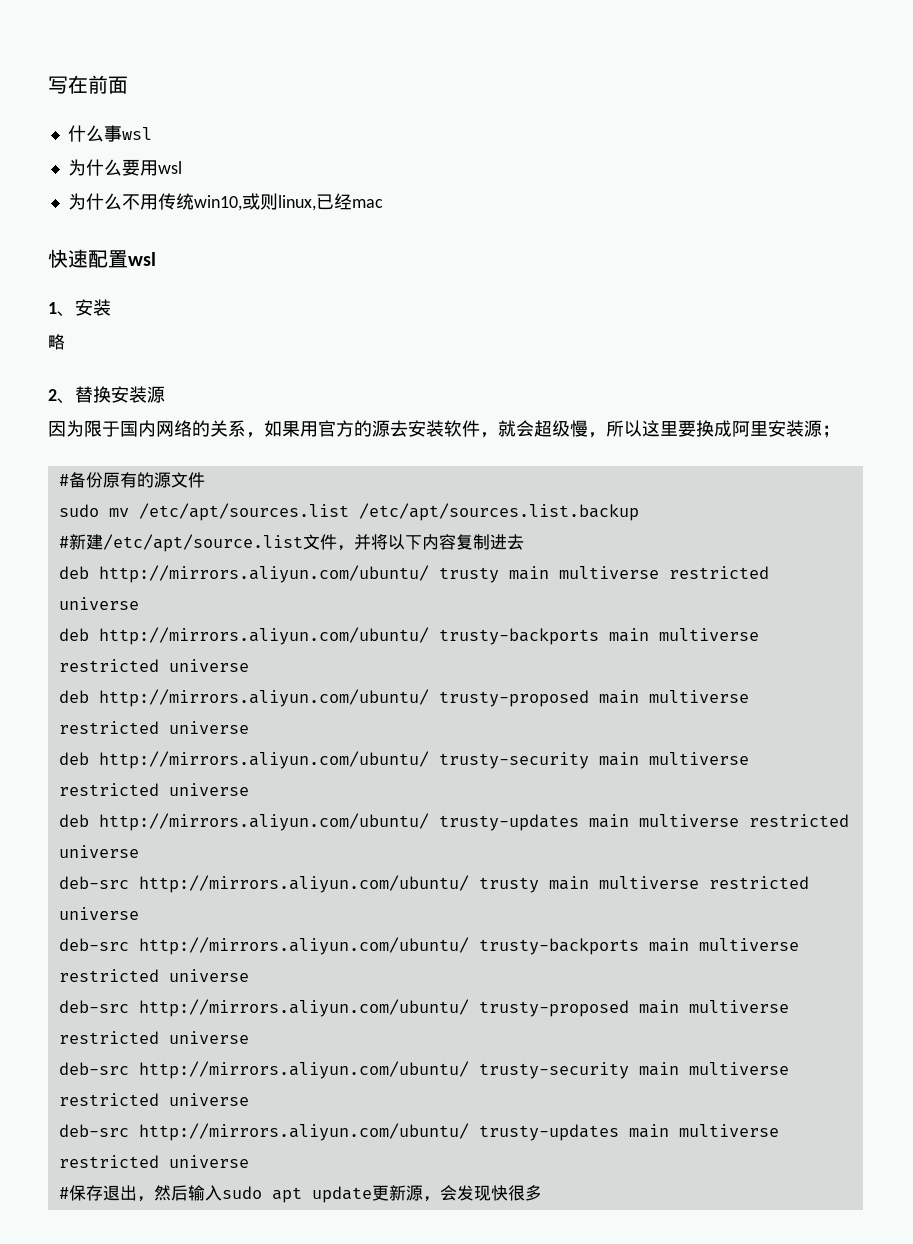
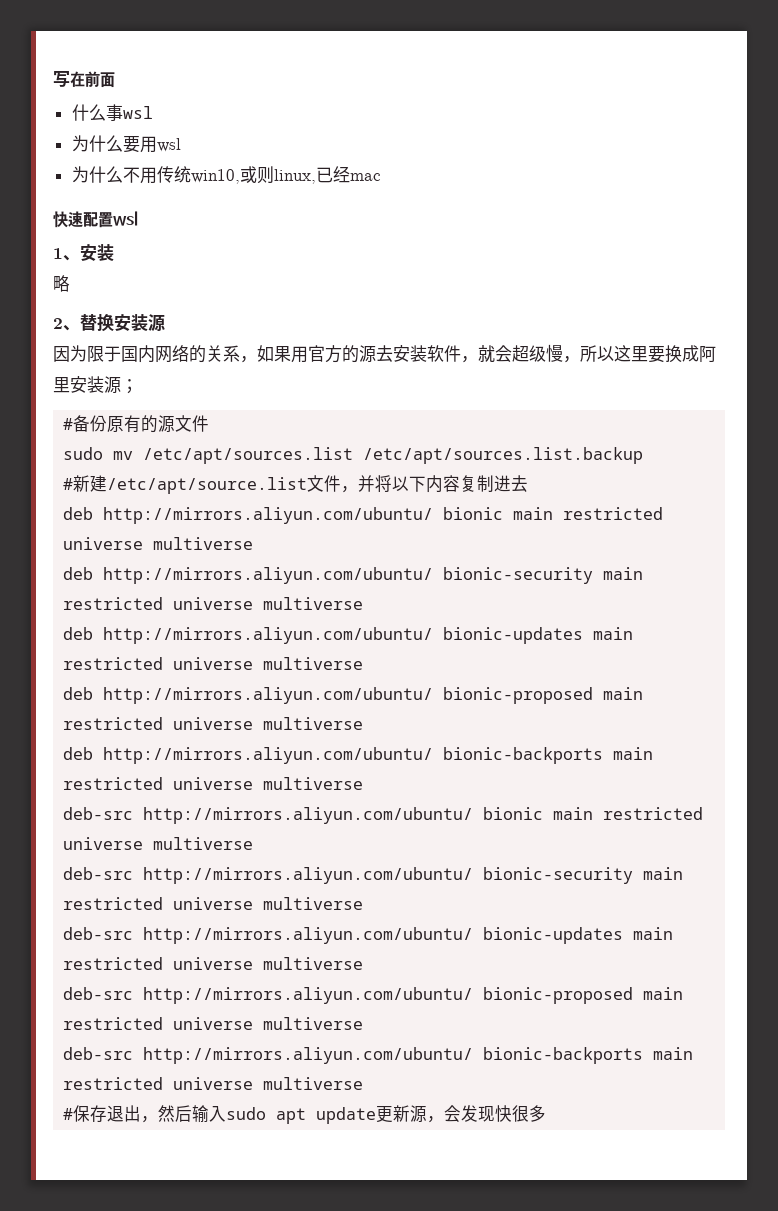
[438,566,769,583] [58,597,139,610] [58,627,759,645] [58,659,249,672] [58,689,749,707] [58,721,249,734] [58,751,749,769] [58,783,249,796] [58,813,849,831] [58,845,139,858] [58,875,809,893] [58,907,139,920] [58,937,799,955] [58,969,249,982] [58,999,789,1017] [58,1031,249,1044] [58,1061,789,1079] [58,1093,249,1106] [58,1123,779,1141] [58,1155,249,1168] trusty main multiverse restricted universe // deb http://mirrors.aliyun.com/ubuntu/ trusty-backports main multiverse restricted universe // deb http://mirrors.aliyun.com/ubuntu/ trusty-proposed main multiverse restricted universe // deb http://mirrors.aliyun.com/ubuntu/ trusty-security main multiverse restricted universe // deb http://mirrors.aliyun.com/ubuntu/ trusty-updates main multiverse restricted universe // deb-src http://mirrors.aliyun.com/ubuntu/ trusty main multiverse restricted universe // deb-src http://mirrors.aliyun.com/ubuntu/ trusty-backports main multiverse restricted universe // deb-src http://mirrors.aliyun.com/ubuntu/ trusty-proposed main multiverse restricted universe // deb-src http://mirrors.aliyun.com/ubuntu/ trusty-security main multiverse restricted universe // deb-src http://mirrors.aliyun.com/ubuntu/ trusty-updates main multiverse restricted universe -> [443,507,664,520] [63,537,254,550] [63,567,644,584] [63,597,364,610] [63,627,634,644] [63,657,364,670] [63,687,644,704] [63,717,364,730] [63,747,654,764] [63,777,364,790] [63,807,704,824] [63,837,254,850] [63,867,684,884] [63,897,364,910] [63,927,674,944] [63,957,364,970] [63,987,684,1004] [63,1017,364,1030] [63,1047,694,1064] [63,1077,364,1090] bionic main restricted universe multiverse // deb http://mirrors.aliyun.com/ubuntu/ bionic-security main restricted universe multiverse // deb http://mirrors.aliyun.com/ubuntu/ bionic-updates main restricted universe multiverse // deb http://mirrors.aliyun.com/ubuntu/ bionic-proposed main restricted universe multiverse // deb http://mirrors.aliyun.com/ubuntu/ bionic-backports main restricted universe multiverse // deb-src http://mirrors.aliyun.com/ubuntu/ bionic main restricted universe multiverse // deb-src http://mirrors.aliyun.com/ubuntu/ bionic-security main restricted universe multiverse // deb-src http://mirrors.aliyun.com/ubuntu/ bionic-updates main restricted universe multiverse // deb-src http://mirrors.aliyun.com/ubuntu/ bionic-proposed main restricted universe multiverse // deb-src http://mirrors.aliyun.com/ubuntu/ bionic-backports main restricted universe multiverse

